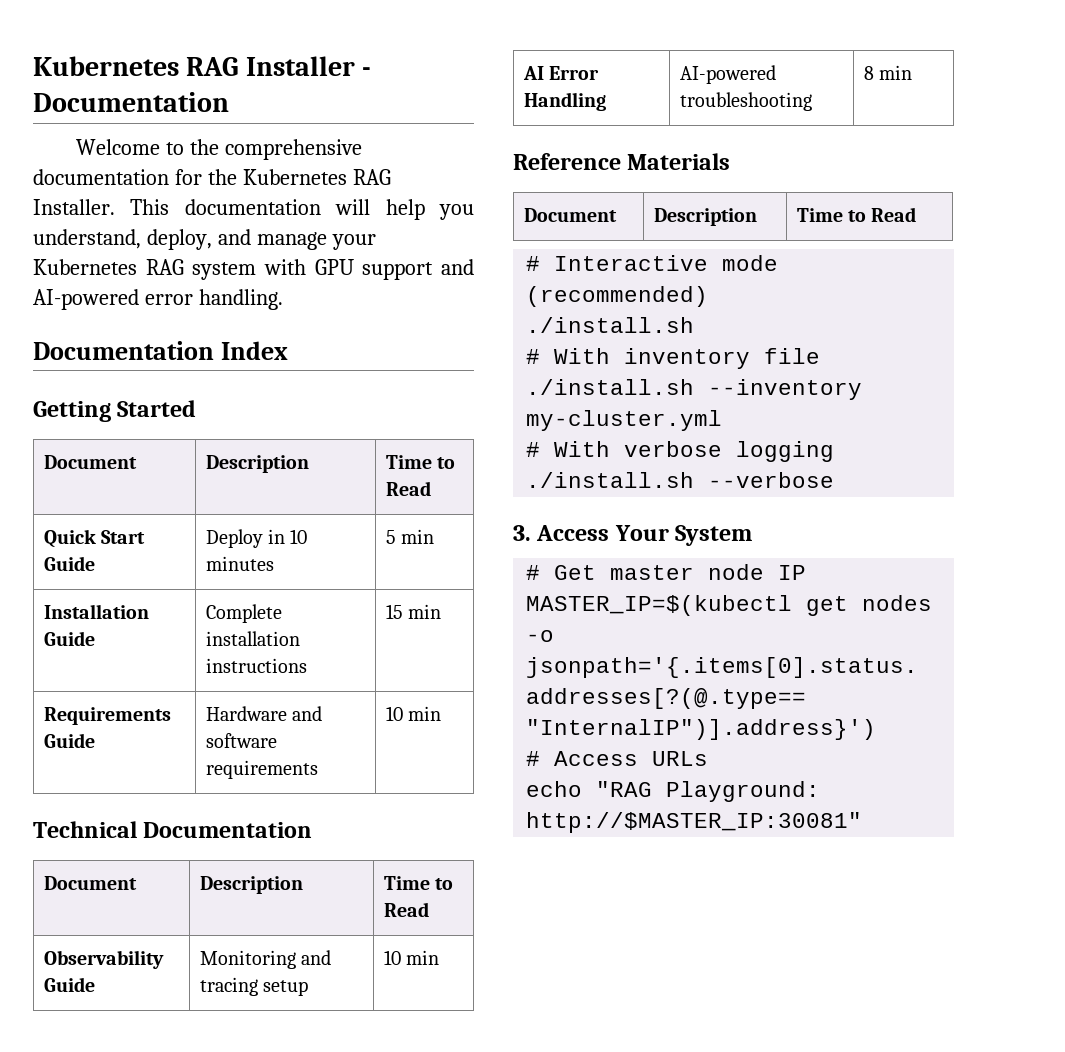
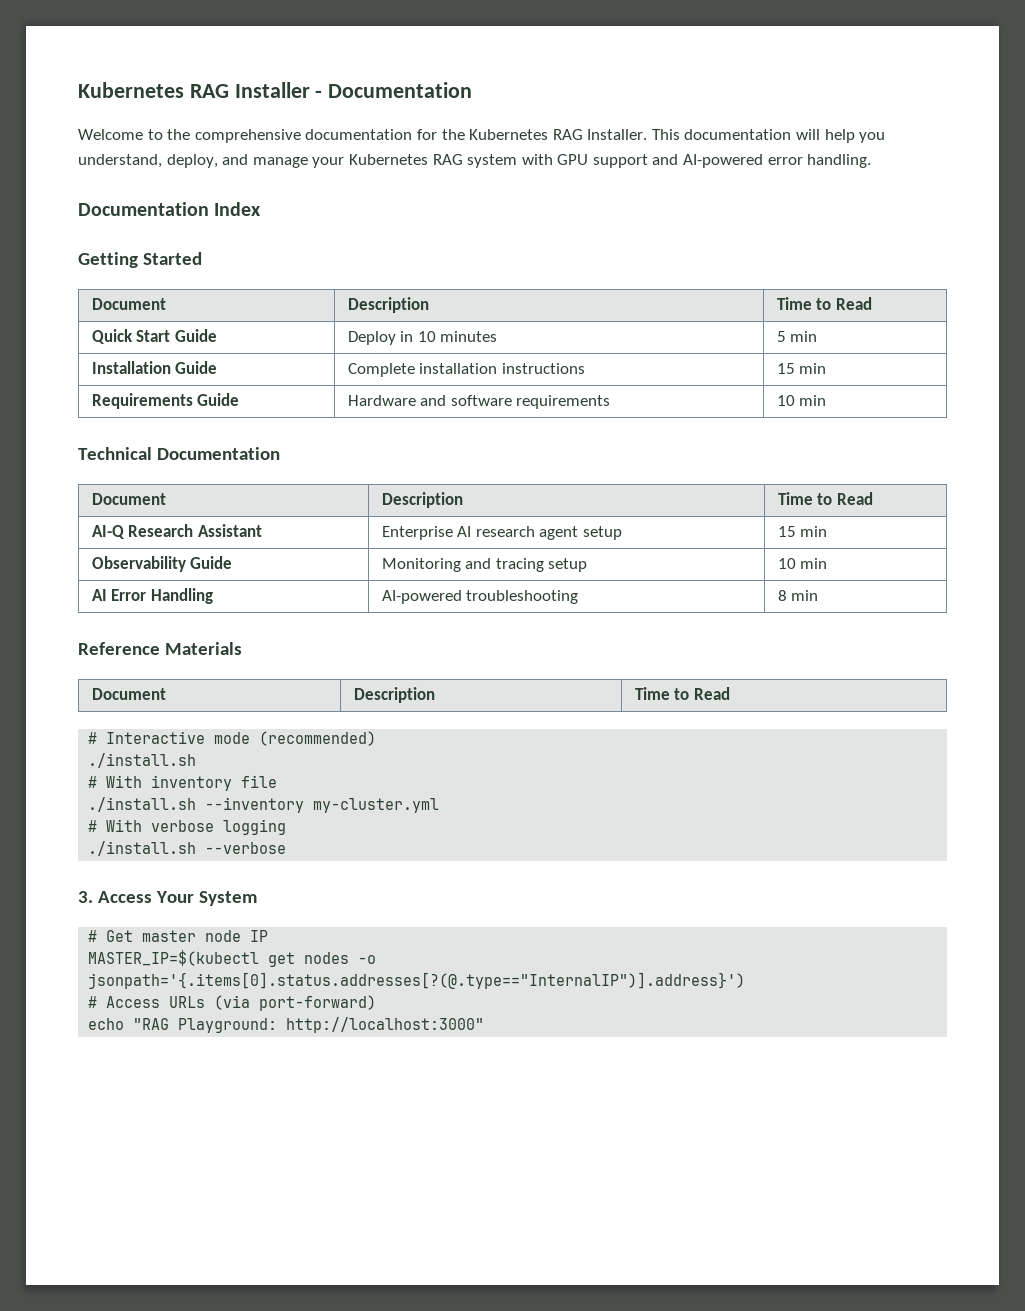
(429, 909) none -> [91,524,262,539] [381,526,622,540] [777,526,828,537] // AI-Q Research Assistant | Enterprise AI research agent setup | 15 min
(709, 758) none -> [214,995,377,1011] (via port-forward)
[526,812,863,833] http://$MASTER_IP:30081" -> [286,1017,485,1033] http://localhost:3000"

